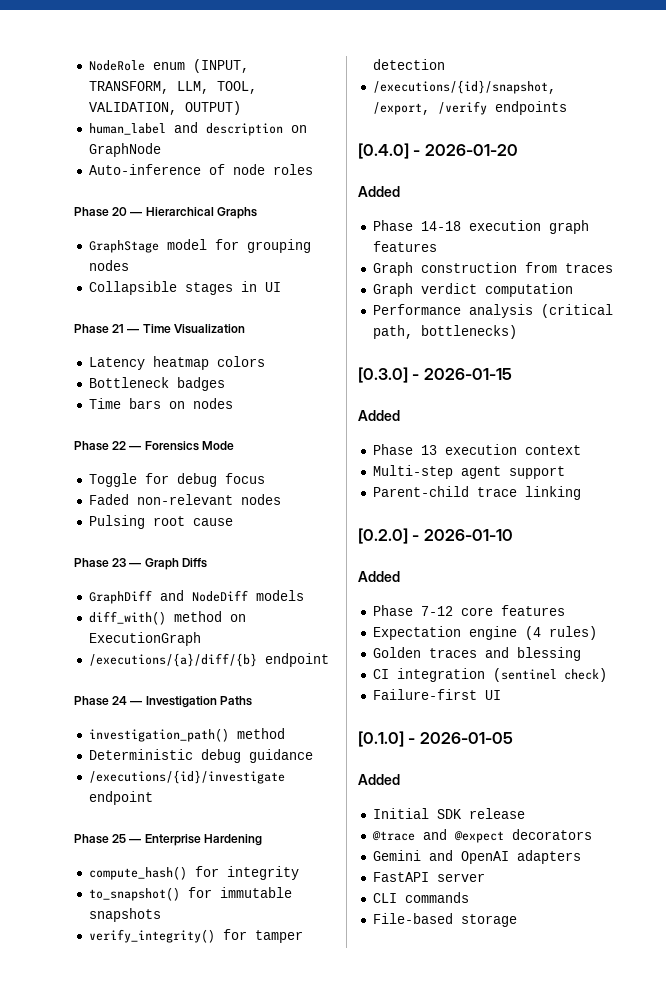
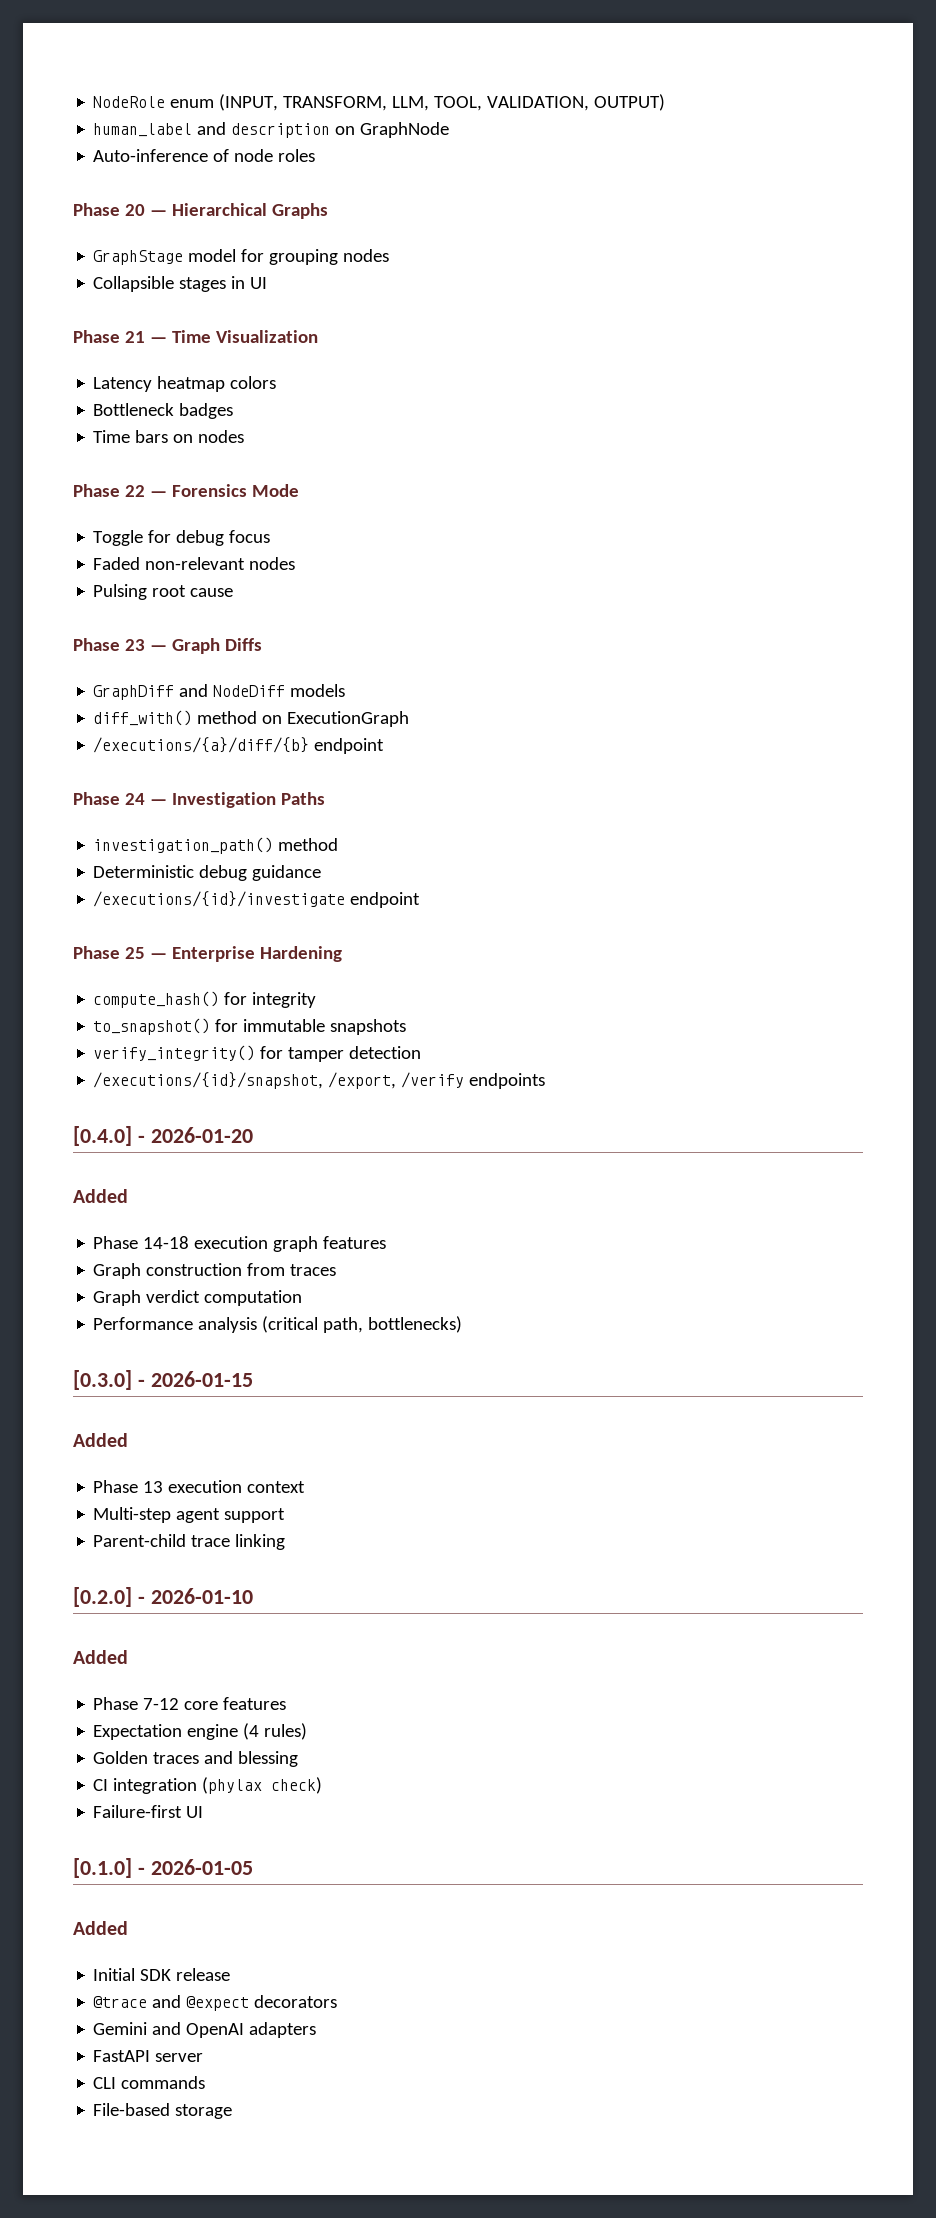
[492,668,557,682] (sentinel -> [202,1777,263,1794] (phylax

